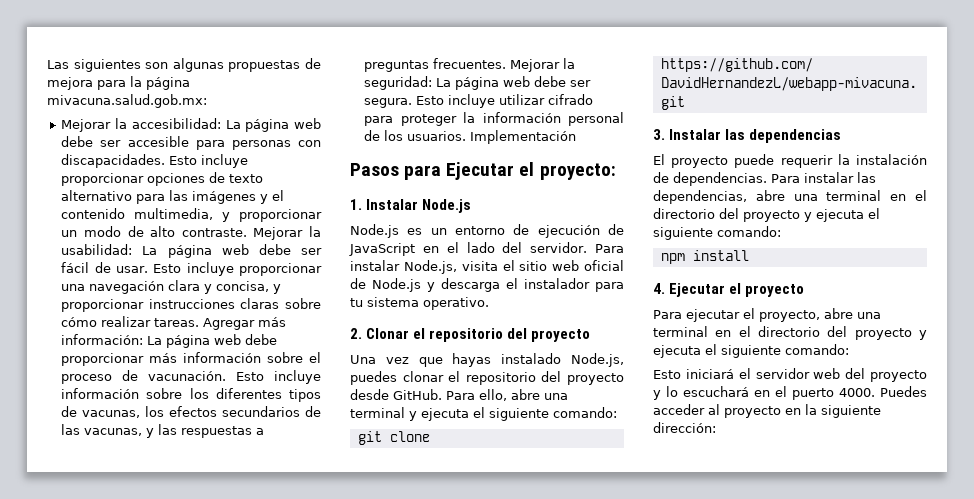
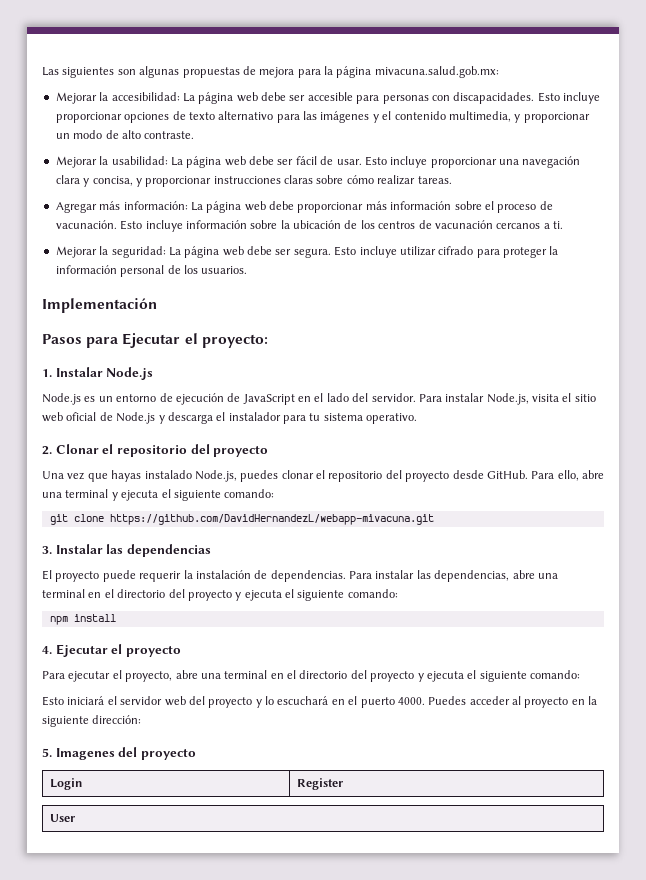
(247, 232) none -> (195, 135) //
(200, 322) none -> (452, 180) //
[189,388,321,402] [61,406,321,418] [61,424,265,438] [364,58,507,72] los diferentes tipos de vacunas, los efectos secundarios de las vacunas, y las respuestas a preguntas frecuentes. -> [280,220,563,229] la ubicación de los centros de vacunación cercanos a ti. //
(467, 136) none -> (248, 270) //
(716, 427) none -> [42,747,196,760] [49,778,83,790] [296,778,343,790] [49,814,75,822] // 5. Imagenes del proyecto // Login | Register // User

